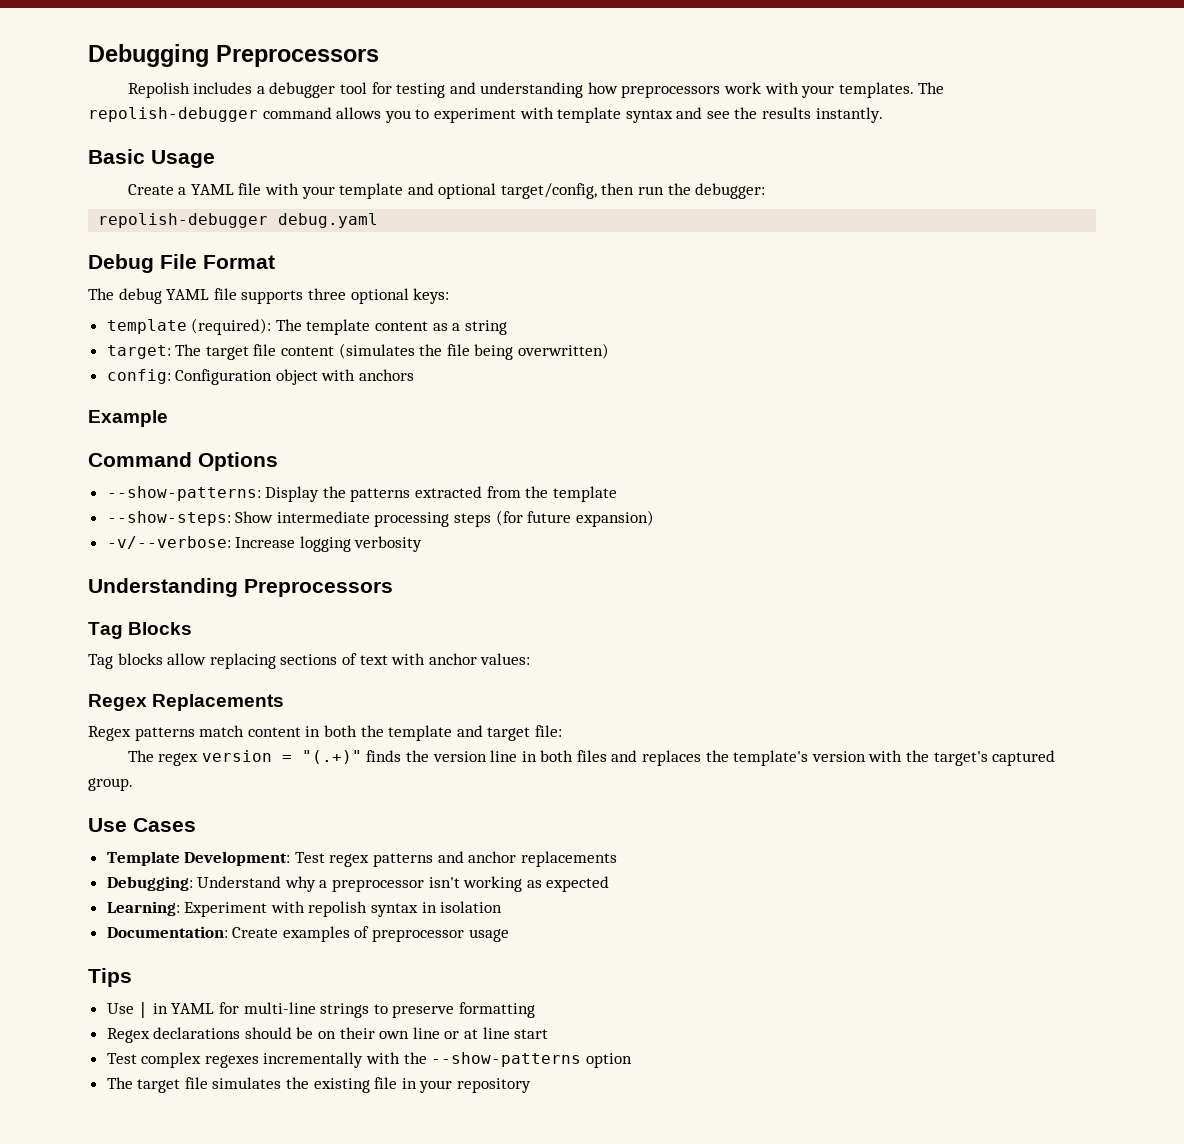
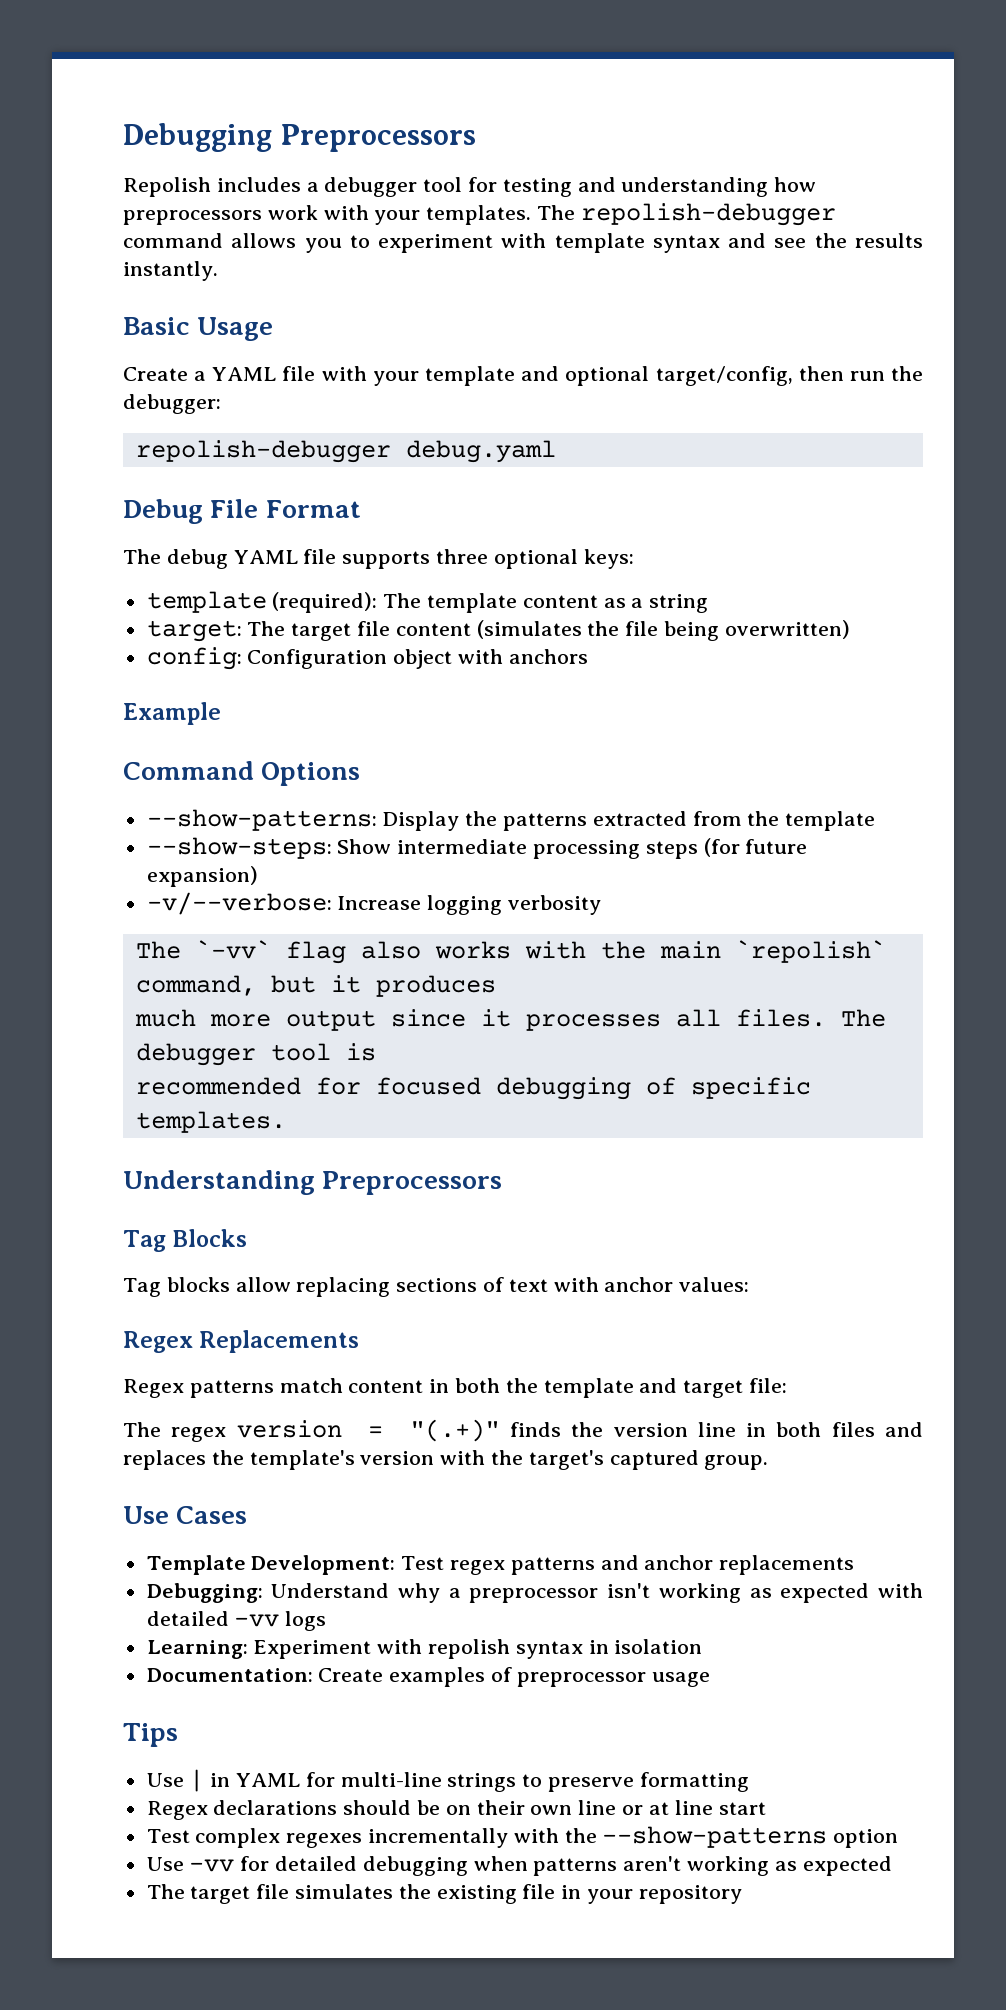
(423, 544) none -> [135,940,886,964] [135,975,496,997] [134,1009,886,1031] [135,1043,376,1066] [135,1077,811,1100] [135,1111,286,1133] // The `-vv` flag also works with the main `repolish` command, but it produces // much more output since it processes all files. The debugger tool is // recommended for focused debugging of specific templates.
(610, 884) none -> [878,1583,923,1598] [146,1611,327,1631] with detailed -vv logs
(632, 1060) none -> [146,1856,892,1876] // Use -vv for detailed debugging when patterns aren't working as expected

